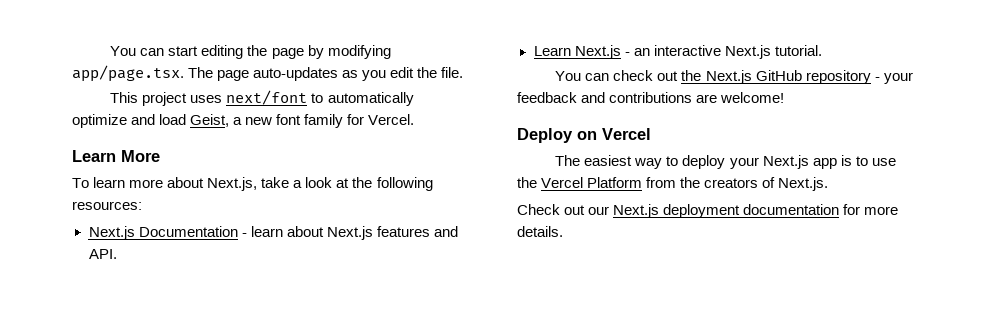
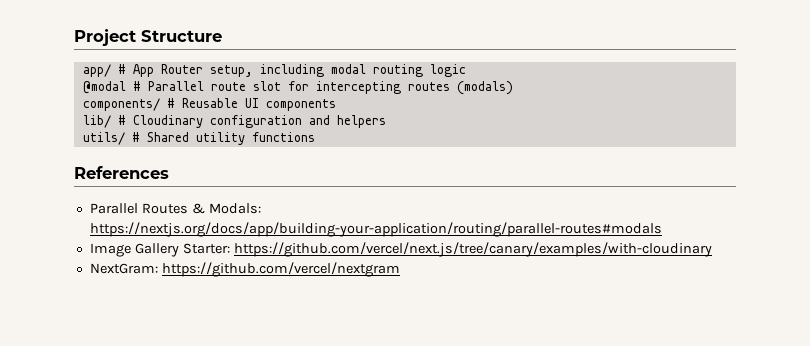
[110,45,391,59] [72,65,464,82] [110,90,414,106] [72,114,415,128] [72,150,160,162] [72,177,433,191] [72,201,142,210] [88,226,458,240] [88,249,117,259] [533,45,822,59] [555,70,913,84] [517,92,785,103] [517,128,651,143] [555,155,896,169] [517,177,829,191] [517,204,899,218] [517,226,563,237] You can start editing the page by modifying app/page.tsx. The page auto-updates as you edit the file. // This project uses next/font to automatically optimize and load Geist, a new font family for Vercel. // Learn More // To learn more about Next.js, take a look at the following resources: // Next.js Documentation - learn about Next.js features and API. // Learn Next.js - an interactive Next.js tutorial. // You can check out the Next.js GitHub repository - your feedback and contributions are welcome! // Deploy on Vercel // The easiest way to deploy your Next.js app is to use the Vercel Platform from the creators of Next.js. // Check out our Next.js deployment documentation for more details. -> [74,29,222,46] [82,64,466,77] [82,81,513,95] [82,98,336,111] [82,115,386,128] [82,132,315,145] [74,166,169,179] [89,203,261,214] [89,222,662,237] [89,242,712,257] [89,262,400,277] Project Structure // app/ # App Router setup, including modal routing logic // @modal # Parallel route slot for intercepting routes (modals) // components/ # Reusable UI components // lib/ # Cloudinary configuration and helpers // utils/ # Shared utility functions // References // Parallel Routes & Modals: https://nextjs.org/docs/app/building-your-application/routing/parallel-routes#modals // Image Gallery Starter: https://github.com/vercel/next.js/tree/canary/examples/with-cloudinary // NextGram: https://github.com/vercel/nextgram

